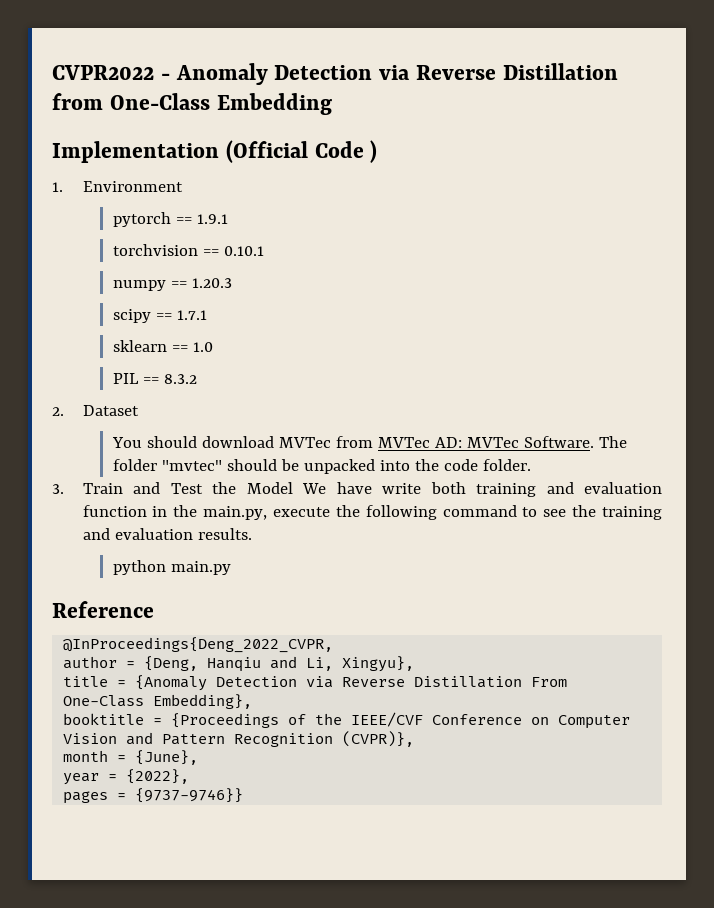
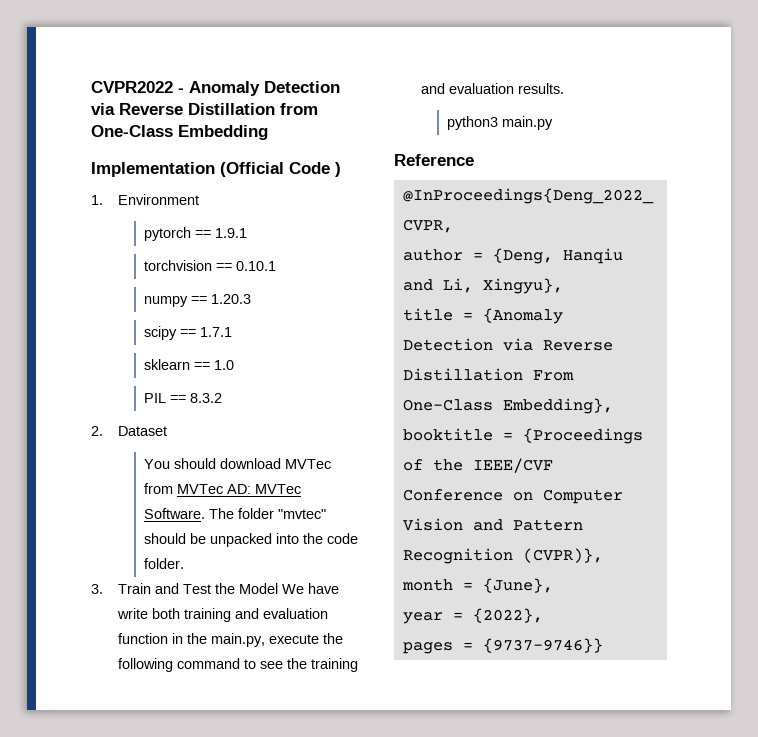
[113,560,167,575] python -> [447,116,499,130] python3

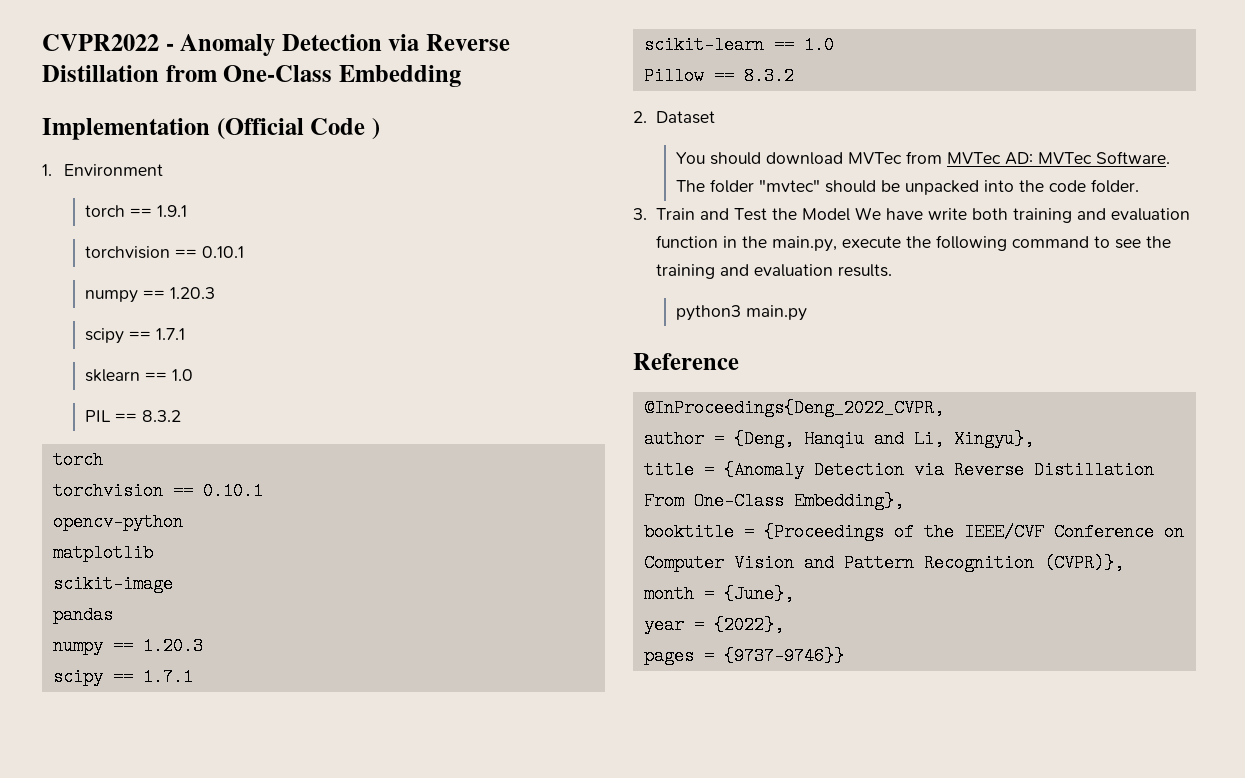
[144,227,192,241] pytorch -> [85,205,126,217] torch
(223, 398) none -> [52,451,103,469] [52,482,263,500] [52,513,183,531] [52,544,153,562] [52,575,173,593] [52,606,113,624] [52,637,203,655] [52,668,193,686] [643,36,834,54] [643,67,794,85] // torch // torchvision == 0.10.1 // opencv-python // matplotlib // scikit-image // pandas // numpy == 1.20.3 // scipy == 1.7.1 // scikit-learn == 1.0 // Pillow == 8.3.2

